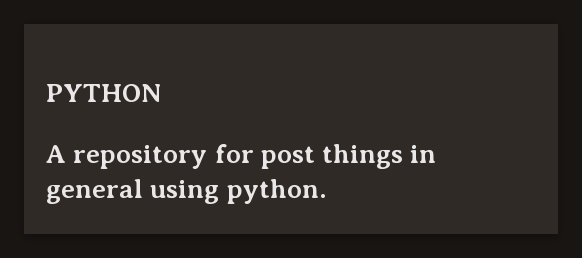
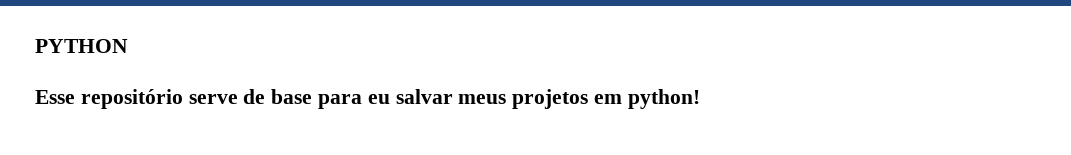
[46,144,437,169] [46,179,327,204] A repository for post things in general using python. -> [35,89,700,109] Esse repositório serve de base para eu salvar meus projetos em python!

